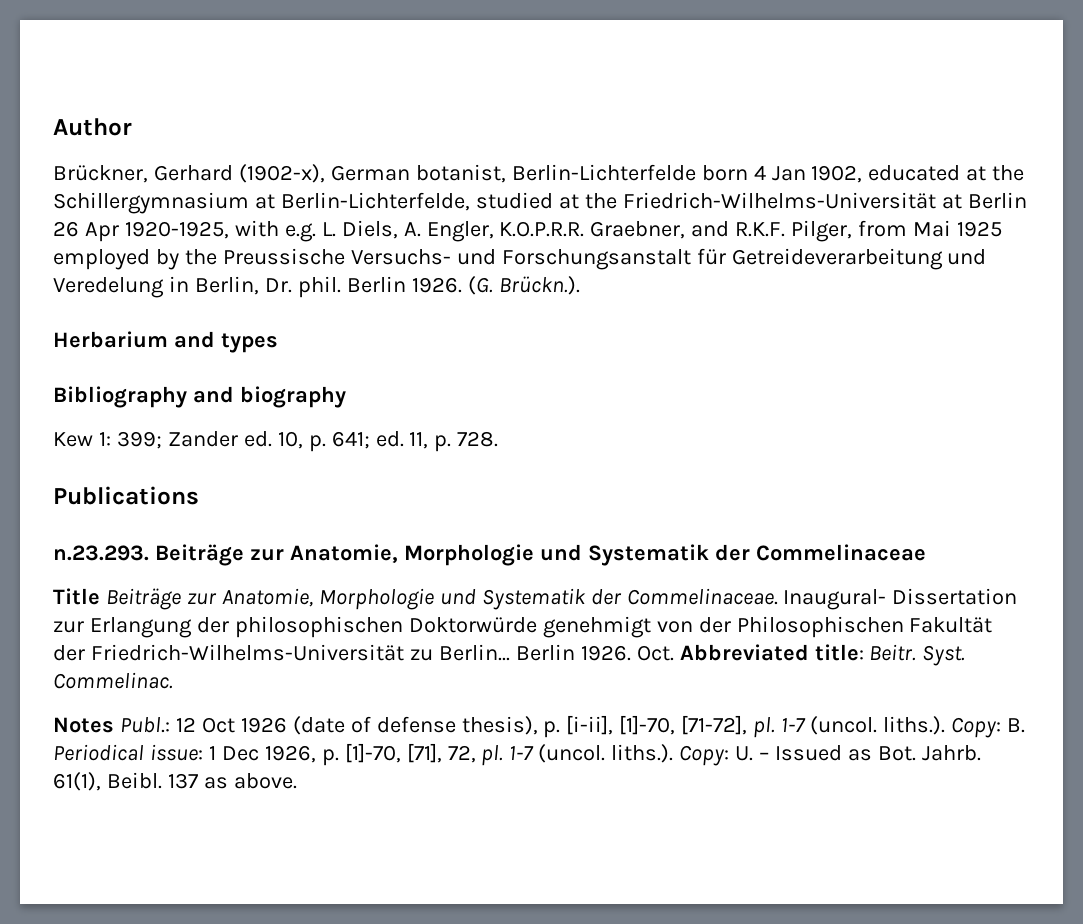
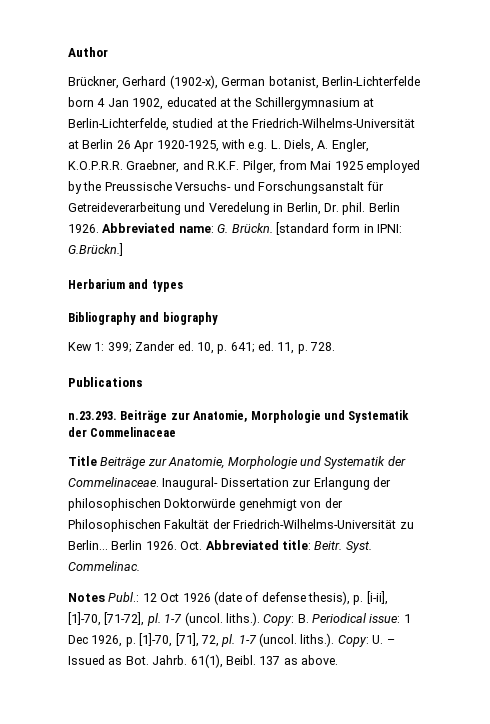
[467,276,580,295] (G. Brückn.). -> [102,222,402,235] [68,243,123,256] Abbreviated name: G. Brückn. [standard form in IPNI: G.Brückn.]

